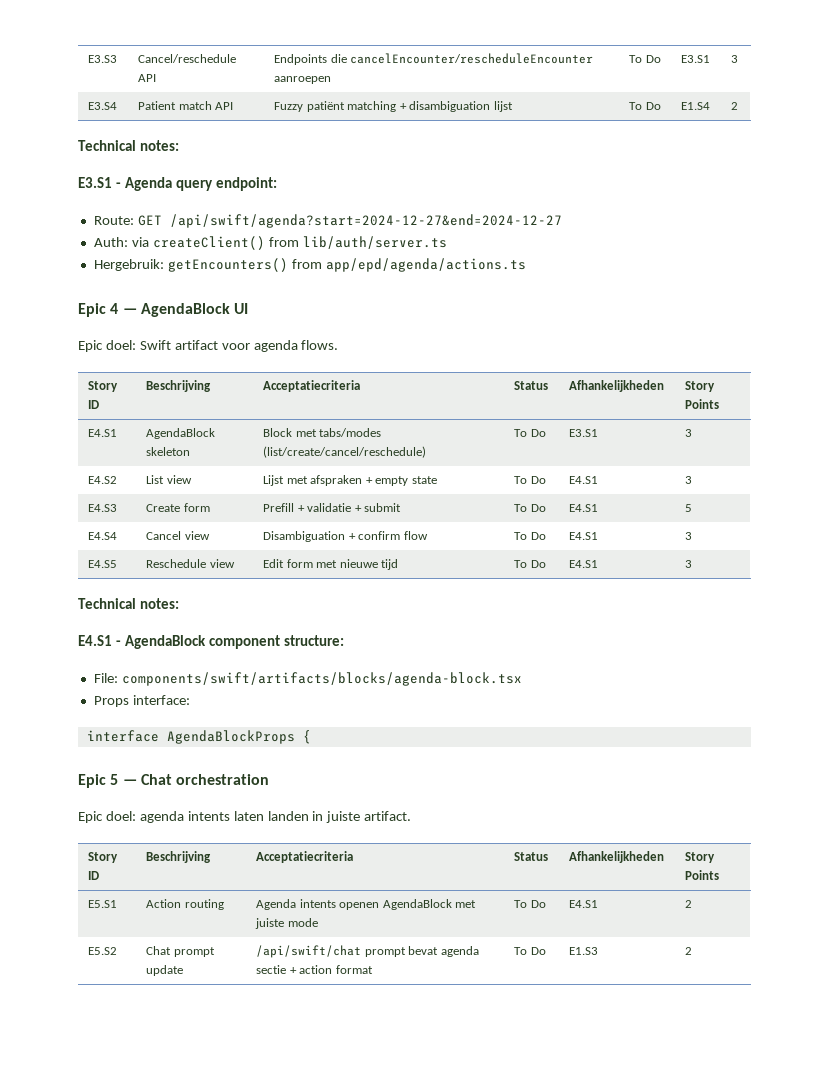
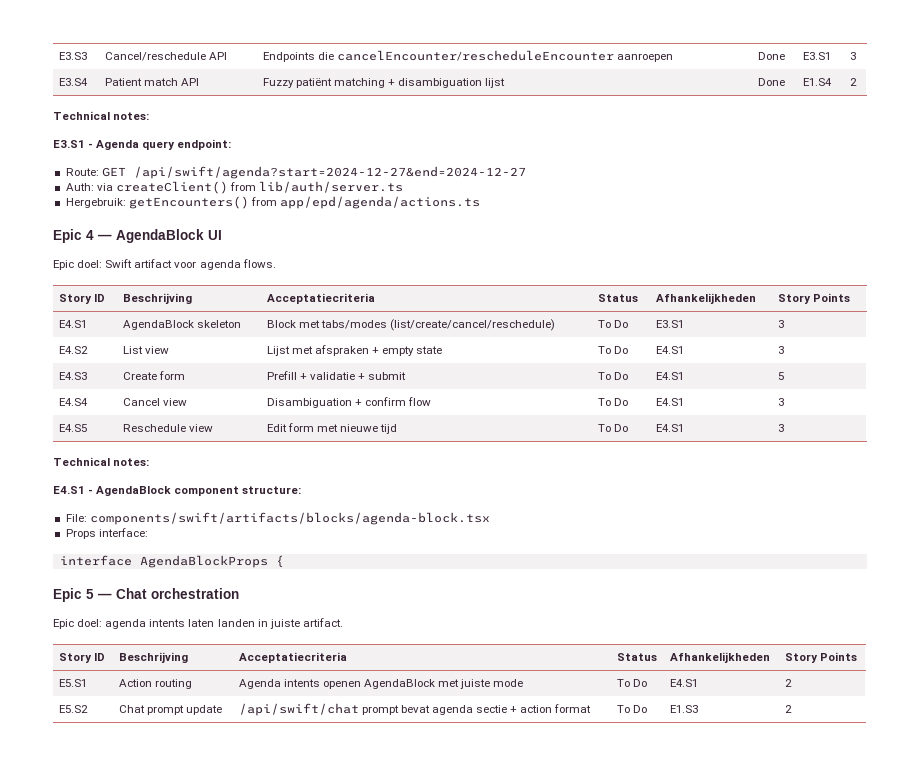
[629,55,661,63] To Do -> [757,52,785,60] Done
[629,102,661,110] To Do -> [757,78,785,86] Done

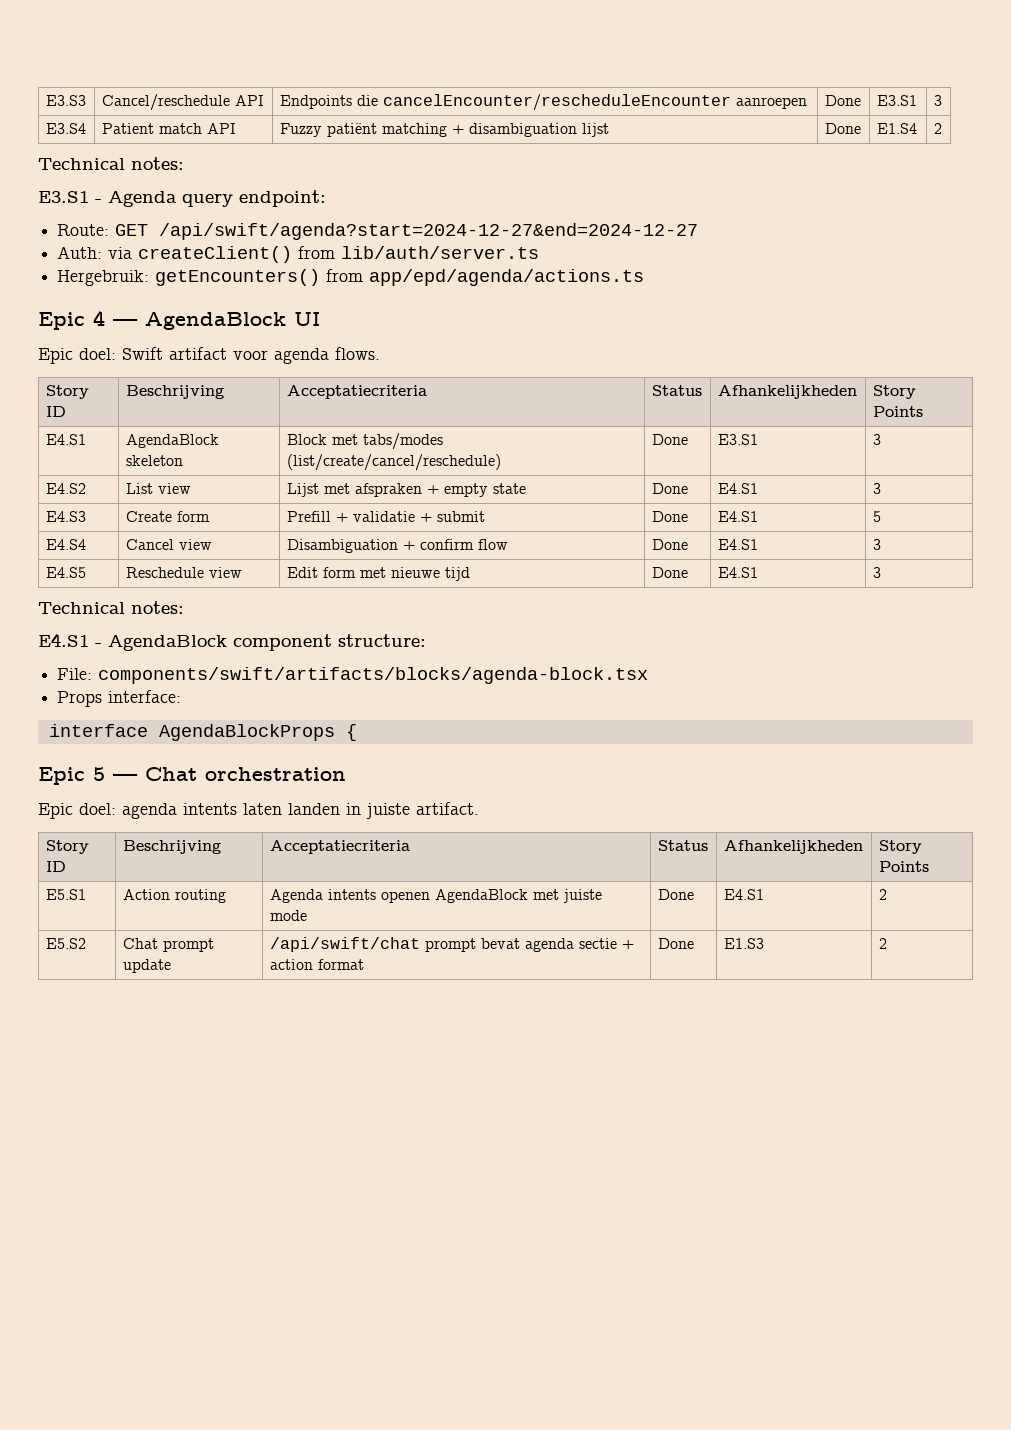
[597,320,628,328] To Do -> [651,434,688,445] Done
[597,346,628,354] To Do -> [651,483,688,494] Done
[597,372,628,380] To Do -> [651,511,688,522] Done
[597,398,628,406] To Do -> [651,539,688,550] Done
[597,424,628,432] To Do -> [651,567,688,578] Done
[616,679,647,687] To Do -> [657,889,694,900] Done
[616,705,647,713] To Do -> [657,938,694,949] Done

